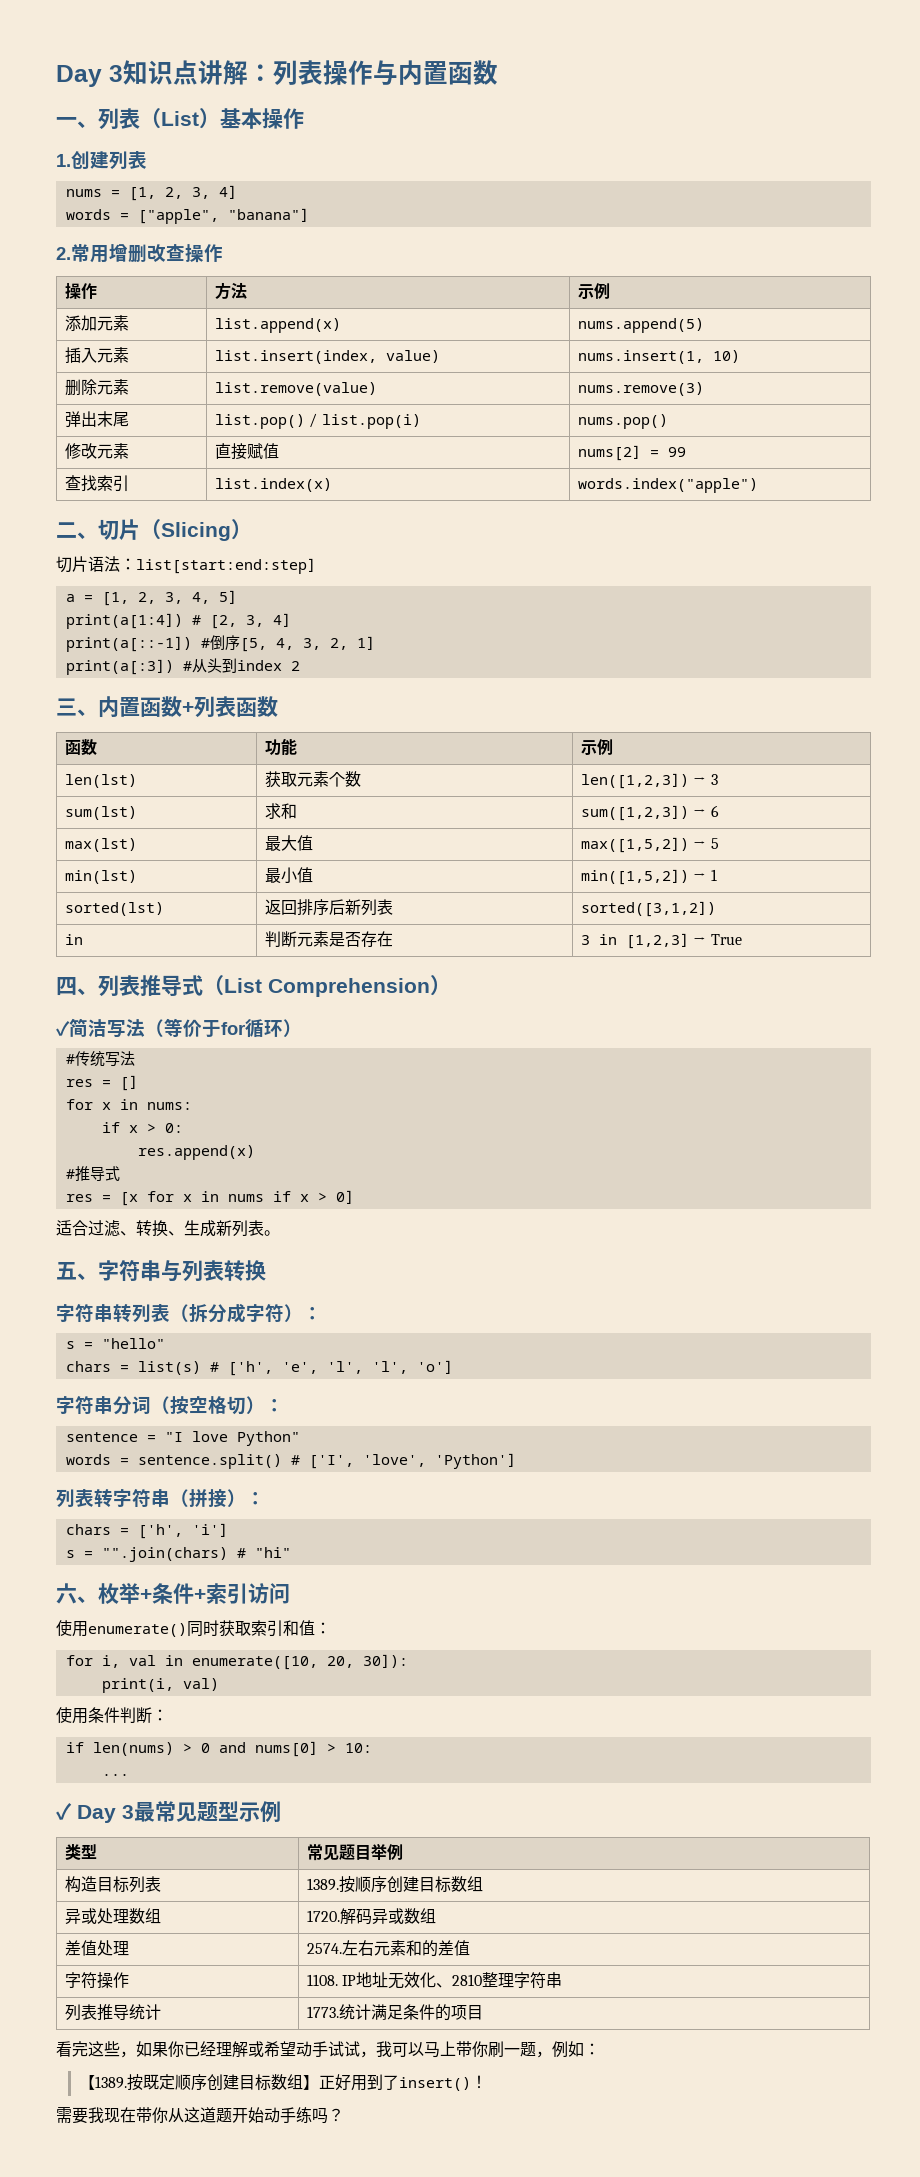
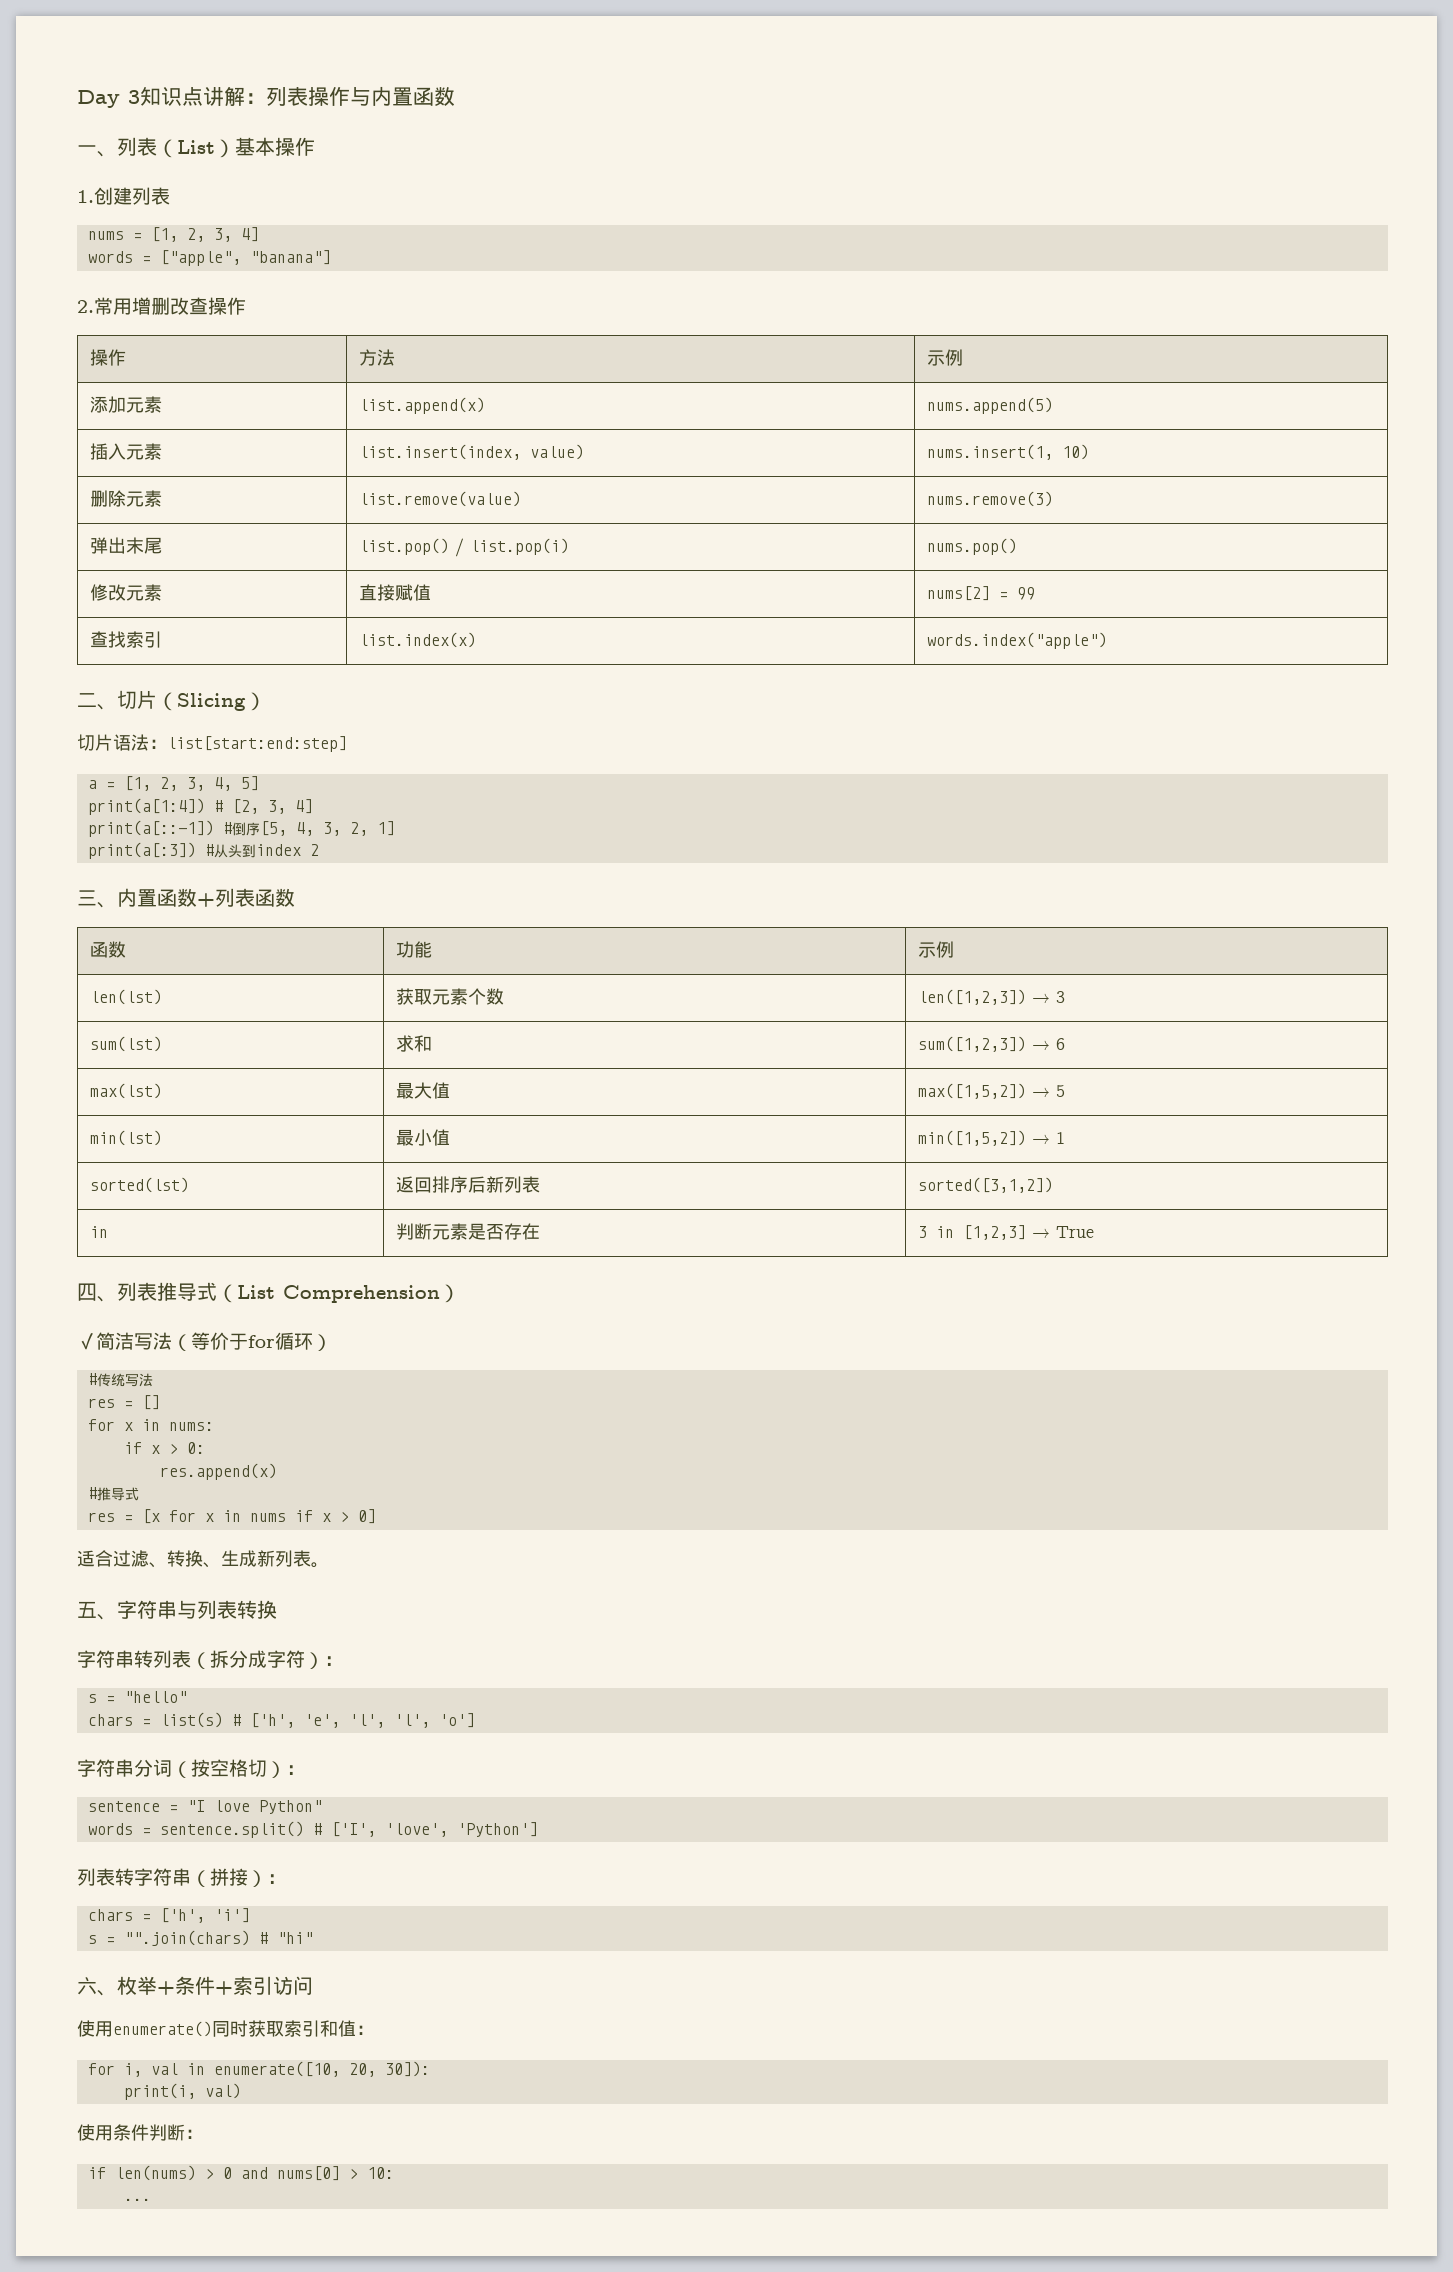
[56,1801,281,1823] [65,1844,98,1860] [307,1843,404,1861] [65,1876,162,1893] [307,1876,484,1893] [65,1908,162,1924] [307,1908,437,1925] [65,1940,130,1956] [307,1940,471,1957] [65,1972,130,1989] [307,1972,563,1989] [65,2004,162,2021] [307,2004,484,2021] [56,2041,600,2058] [79,2074,488,2091] [56,2107,344,2124] // ✓ Day 3最常见题型示例 // 类型 | 常见题目举例 // 构造目标列表 | 1389.按顺序创建目标数组 // 异或处理数组 | 1720.解码异或数组 // 差值处理 | 2574.左右元素和的差值 // 字符操作 | 1108. IP地址无效化、2810整理字符串 // 列表推导统计 | 1773.统计满足条件的项目 // 看完这些，如果你已经理解或希望动手试试，我可以马上带你刷一题，例如： // 【1389.按既定顺序创建目标数组】正好用到了insert()！ // 需要我现在带你从这道题开始动手练吗？ -> (151, 2199) none

